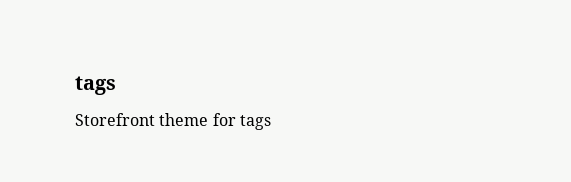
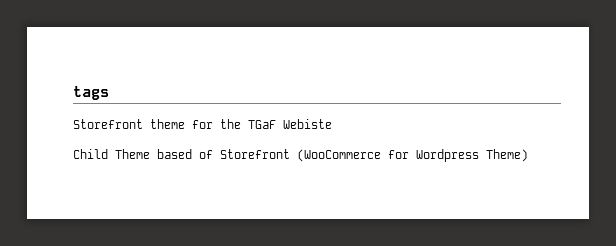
[239,115,271,130] tags -> [220,119,332,129] [73,149,528,162] the TGaF Webiste // Child Theme based of Storefront (WooCommerce for Wordpress Theme)

